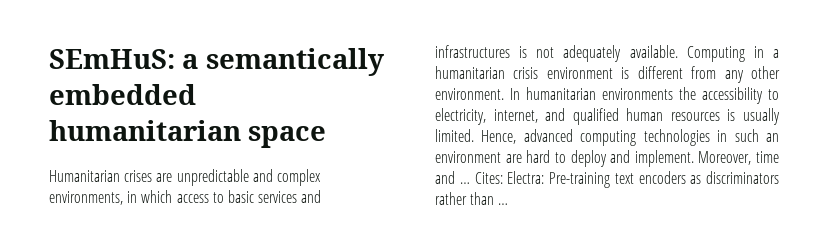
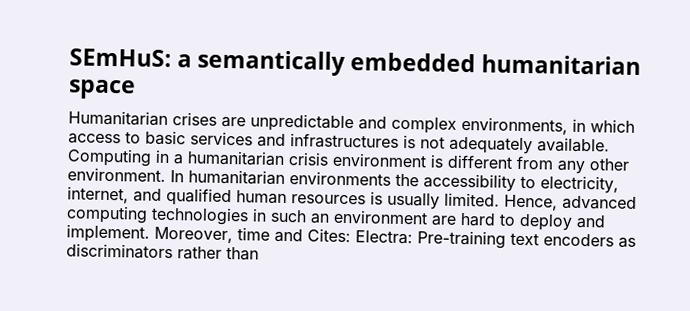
[459,182,470,184] … -> (303, 235) none
[498,203,509,205] … -> (259, 254) none

